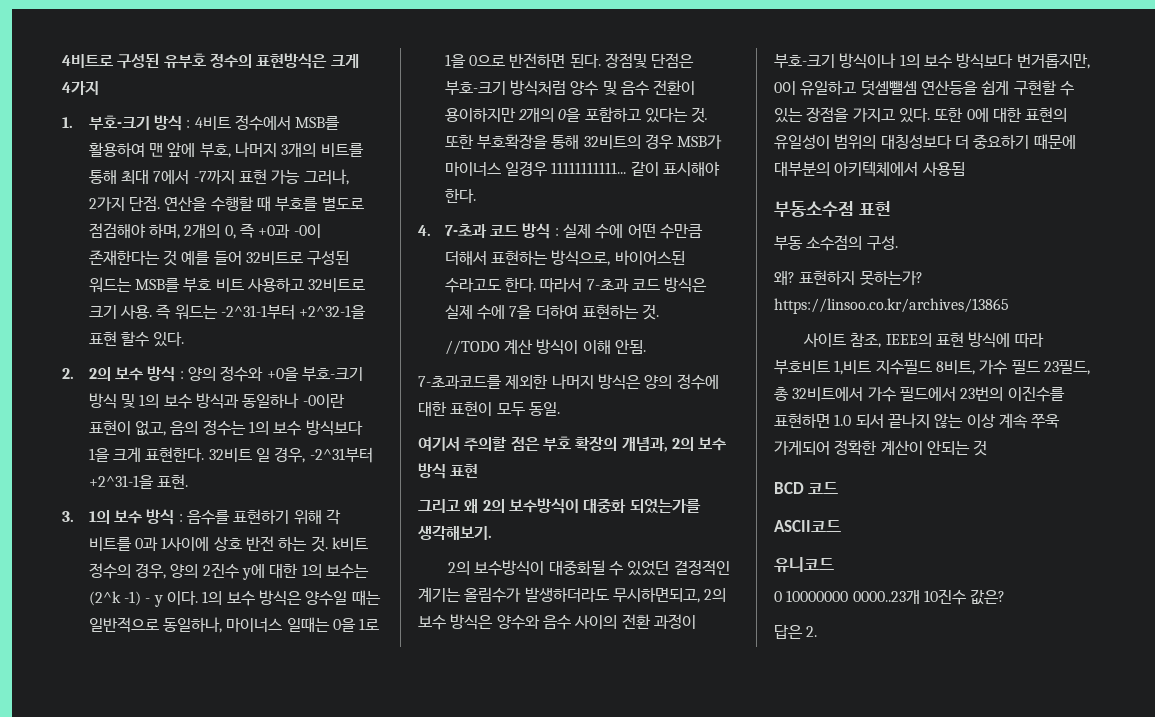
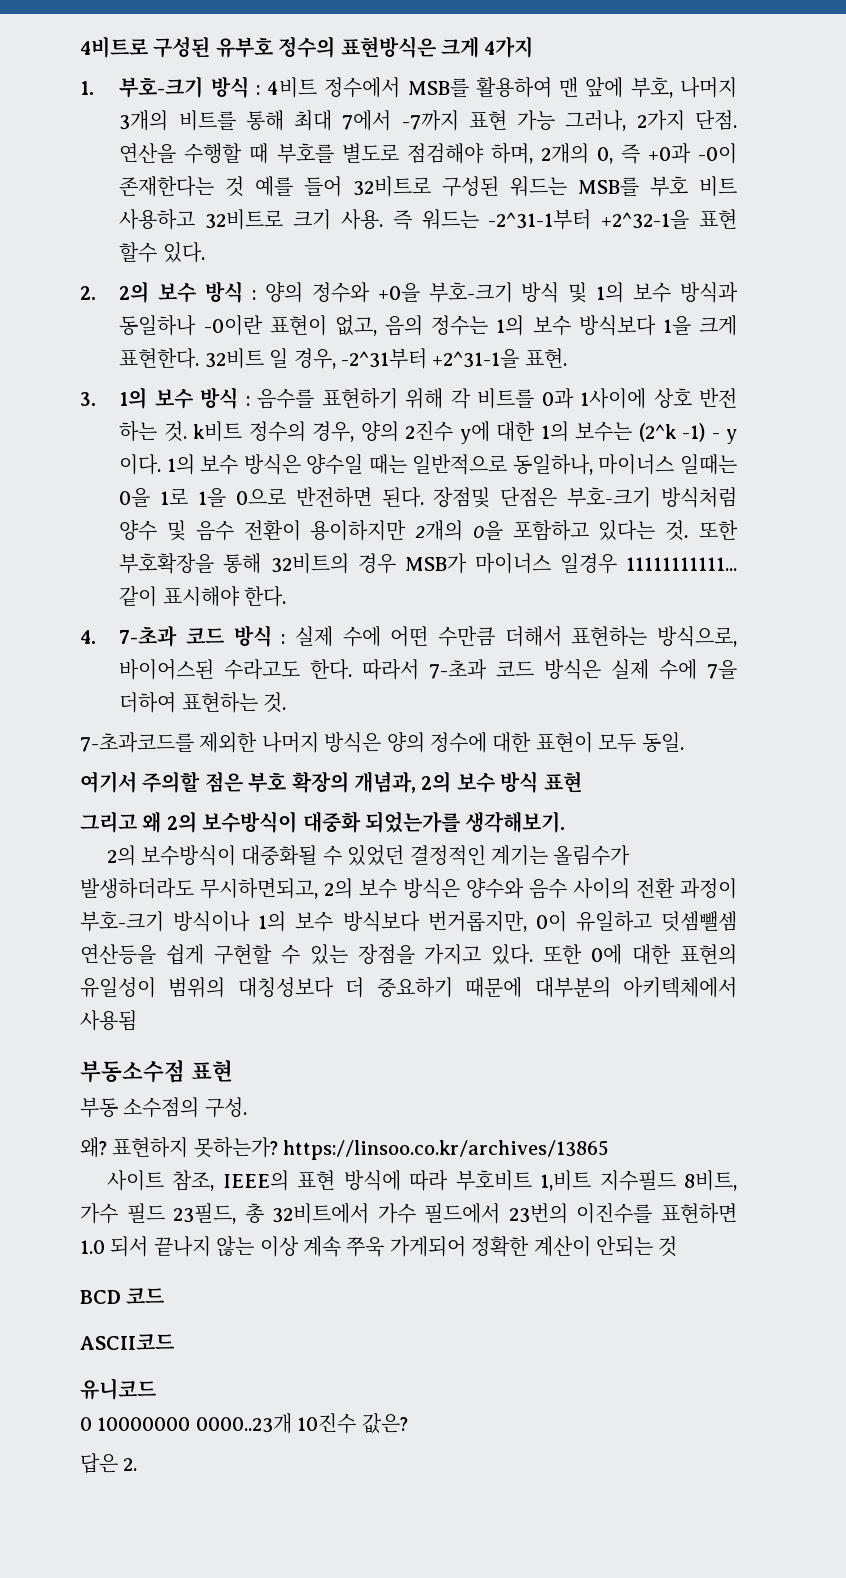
[444,339,646,355] // //TODO 계산 방식이 이해 안됨. -> (287, 702) none

